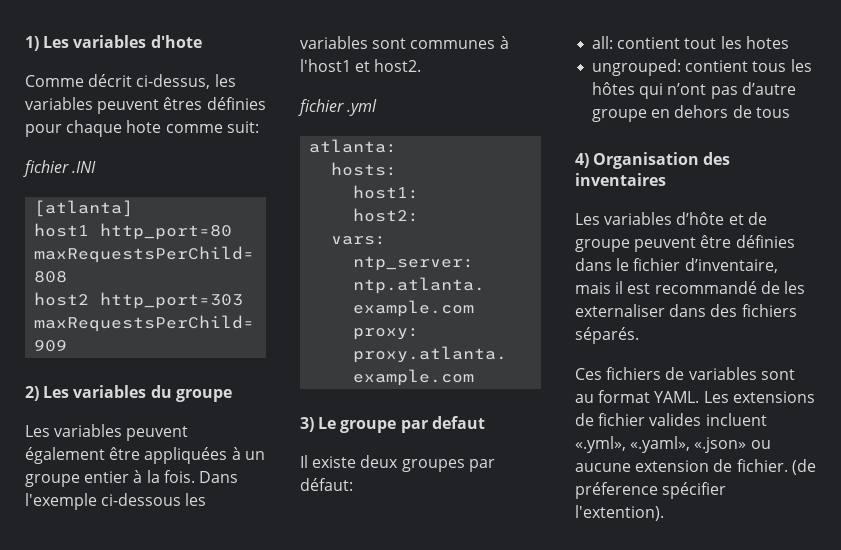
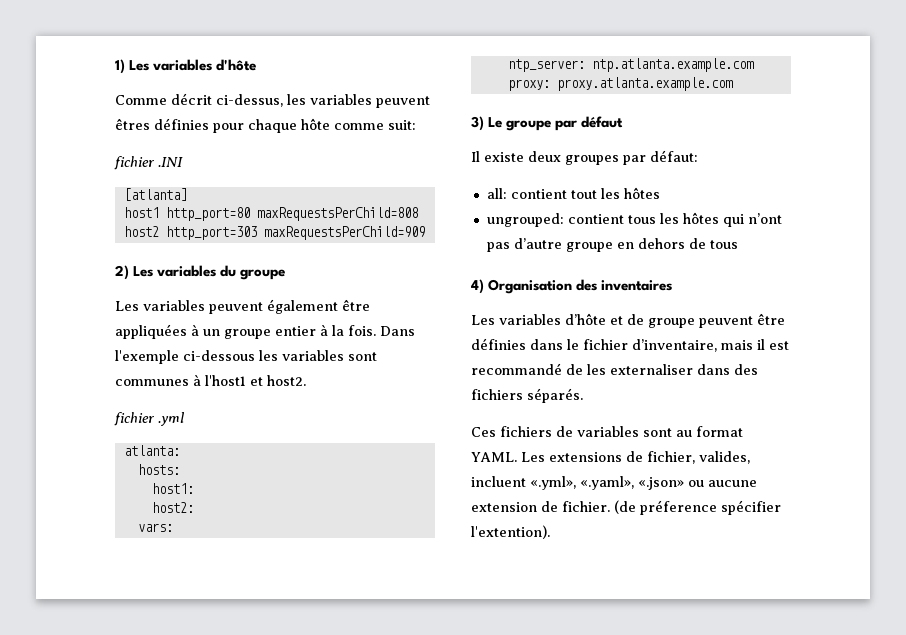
[150,35,202,48] d'hote -> [216,59,257,71] d'hôte
[126,120,162,133] hote -> [301,118,330,130] hôte
[431,416,485,429] defaut -> [581,116,624,128] défaut
[745,36,789,49] hotes -> [623,187,660,199] hôtes
[598,413,702,426] fichier valides -> [647,451,750,464] fichier, valides,

